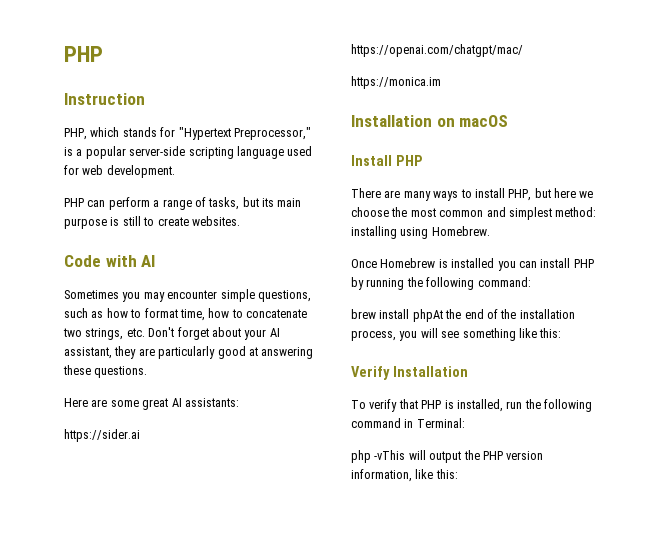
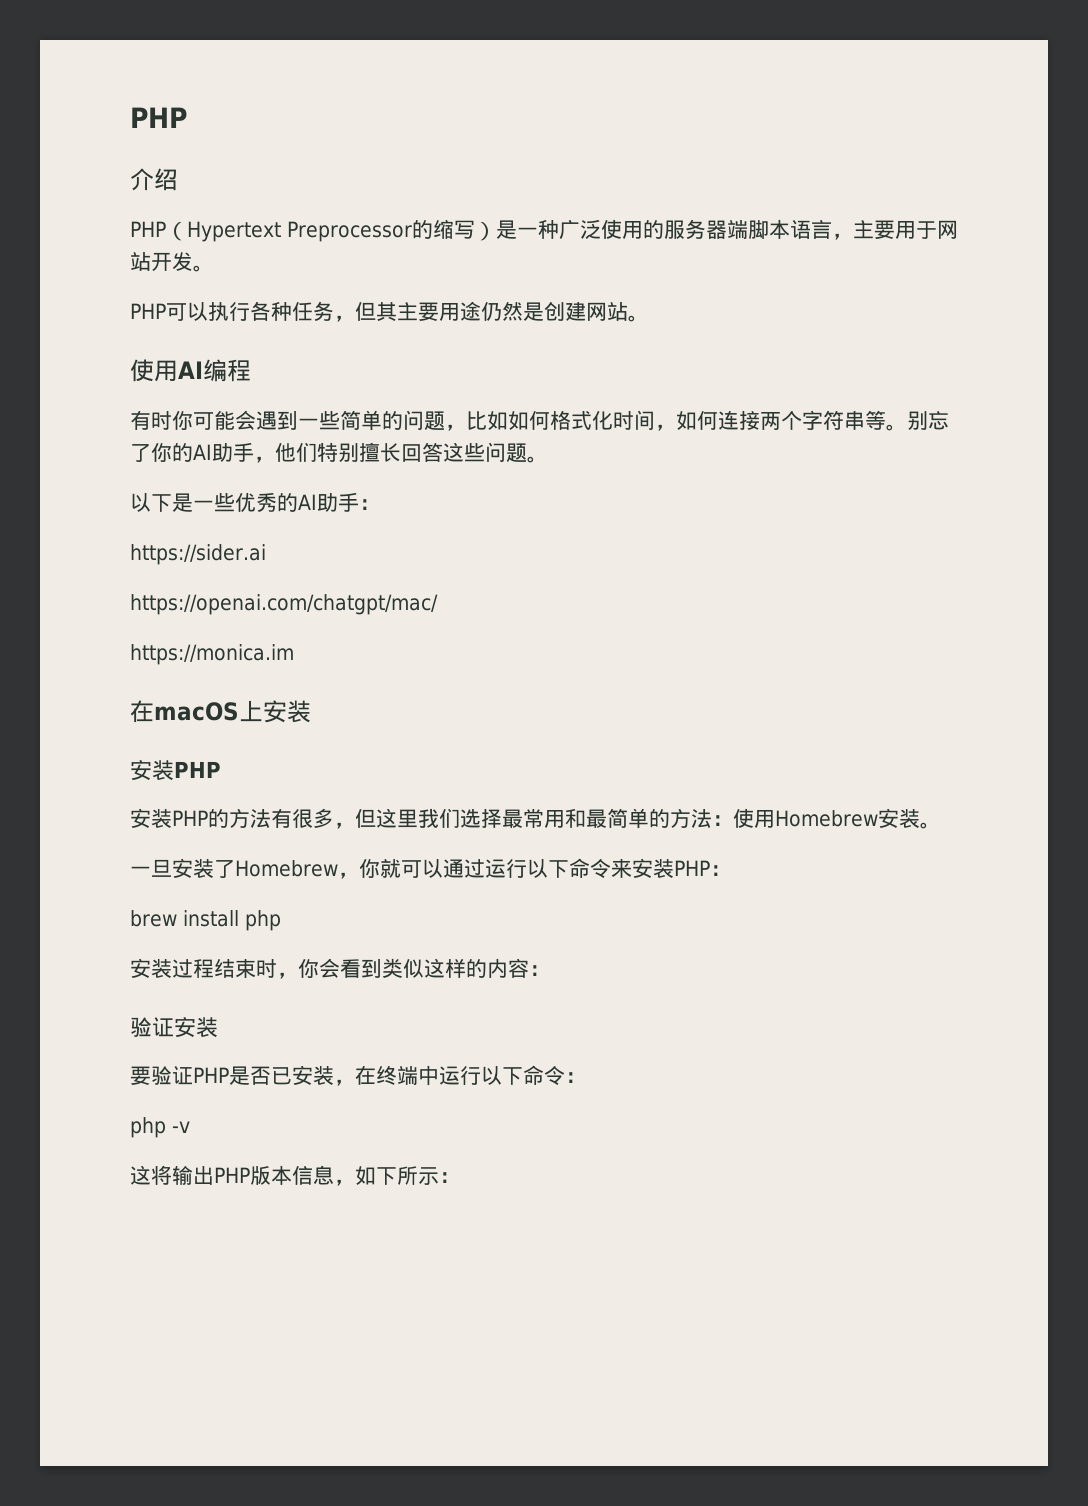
[64,46,103,62] [64,93,145,105] [64,127,311,140] [64,146,313,159] [64,165,175,178] [64,197,302,210] [64,216,240,229] [64,255,156,267] [64,289,311,302] [64,308,307,321] [63,327,280,340] [64,346,314,359] [63,365,148,378] [64,398,239,410] PHP // Instruction // PHP, which stands for "Hypertext Preprocessor," is a popular server-side scripting language used for web development. // PHP can perform a range of tasks, but its main purpose is still to create websites. // Code with AI // Sometimes you may encounter simple questions, such as how to format time, how to concatenate two strings, etc. Don't forget about your AI assistant, they are particularly good at answering these questions. // Here are some great AI assistants: -> [130,107,187,128] [130,168,178,191] [130,219,958,242] [130,252,214,272] [130,301,649,322] [130,359,251,382] [130,410,949,431] [130,442,548,463] [130,492,380,512] PHP // 介绍 // PHP（Hypertext Preprocessor的缩写）是一种广泛使用的服务器端脚本语言，主要用于网站开发。 // PHP可以执行各种任务，但其主要用途仍然是创建网站。 // 使用AI编程 // 有时你可能会遇到一些简单的问题，比如如何格式化时间，如何连接两个字符串等。别忘了你的AI助手，他们特别擅长回答这些问题。 // 以下是一些优秀的AI助手：
[351,115,455,127] Installation on -> [130,700,154,723] 在
[351,155,423,166] [351,188,594,201] [351,207,597,220] [351,226,490,239] [351,258,594,271] [351,277,531,290] [351,309,575,322] [351,328,562,341] [351,366,468,380] [351,399,592,412] [351,418,465,428] [351,450,544,463] [351,469,458,482] // Install PHP // There are many ways to install PHP, but here we choose the most common and simplest method: installing using Homebrew. // Once Homebrew is installed you can install PHP by running the following command: // brew install phpAt the end of the installation process, you will see something like this: // Verify Installation // To verify that PHP is installed, run the following command in Terminal: // php -vThis will output the PHP version information, like this: -> [239,700,311,723] [130,760,221,781] [130,808,941,829] [130,858,731,879] [130,910,281,931] [130,958,550,979] [130,1017,218,1038] [130,1065,586,1086] [130,1117,190,1138] [130,1165,460,1186] 上安装 // 安装PHP // 安装PHP的方法有很多，但这里我们选择最常用和最简单的方法：使用Homebrew安装。 // 一旦安装了Homebrew，你就可以通过运行以下命令来安装PHP： // brew install php // 安装过程结束时，你会看到类似这样的内容： // 验证安装 // 要验证PHP是否已安装，在终端中运行以下命令： // php -v // 这将输出PHP版本信息，如下所示：

